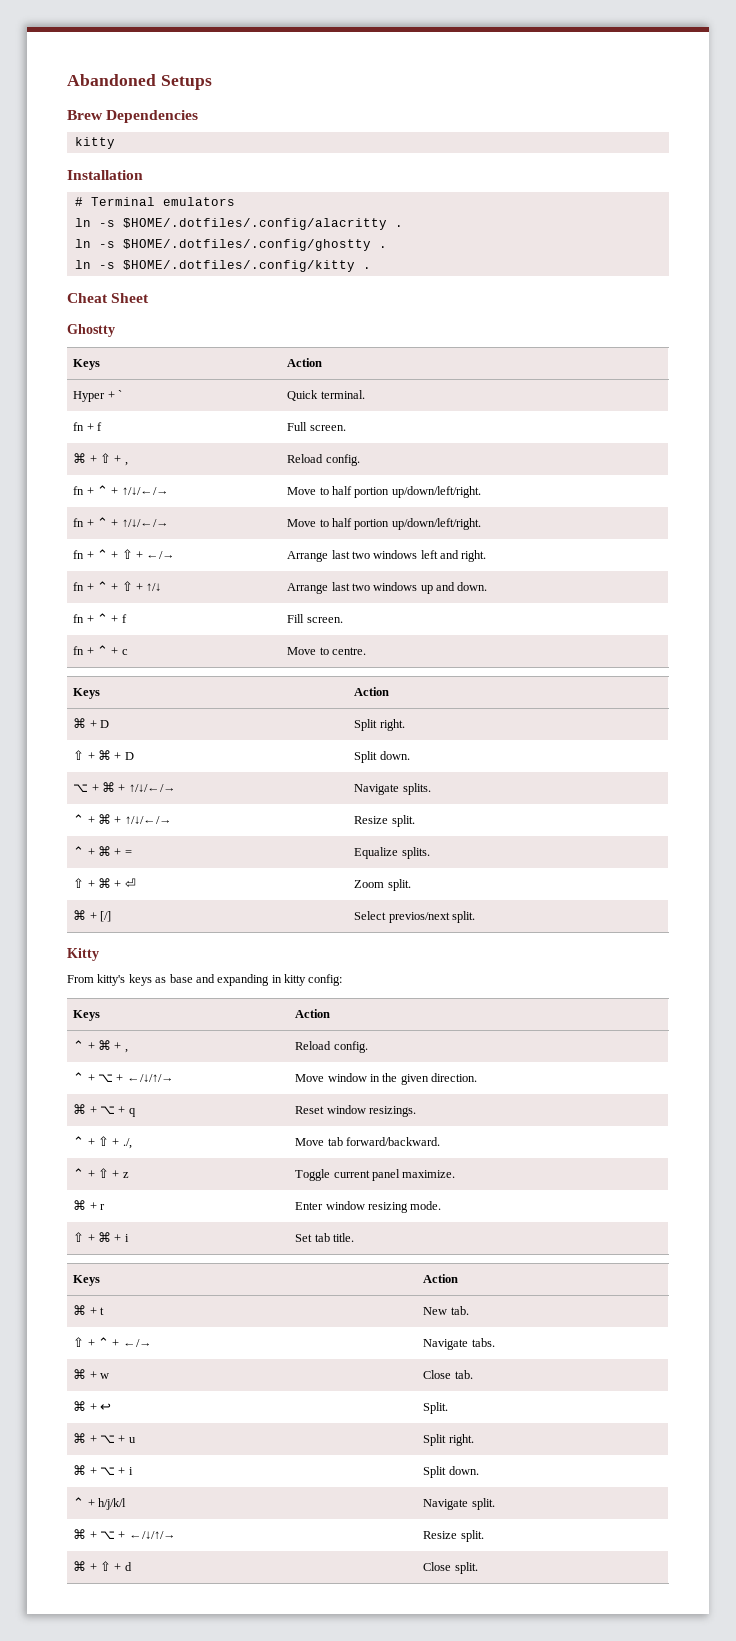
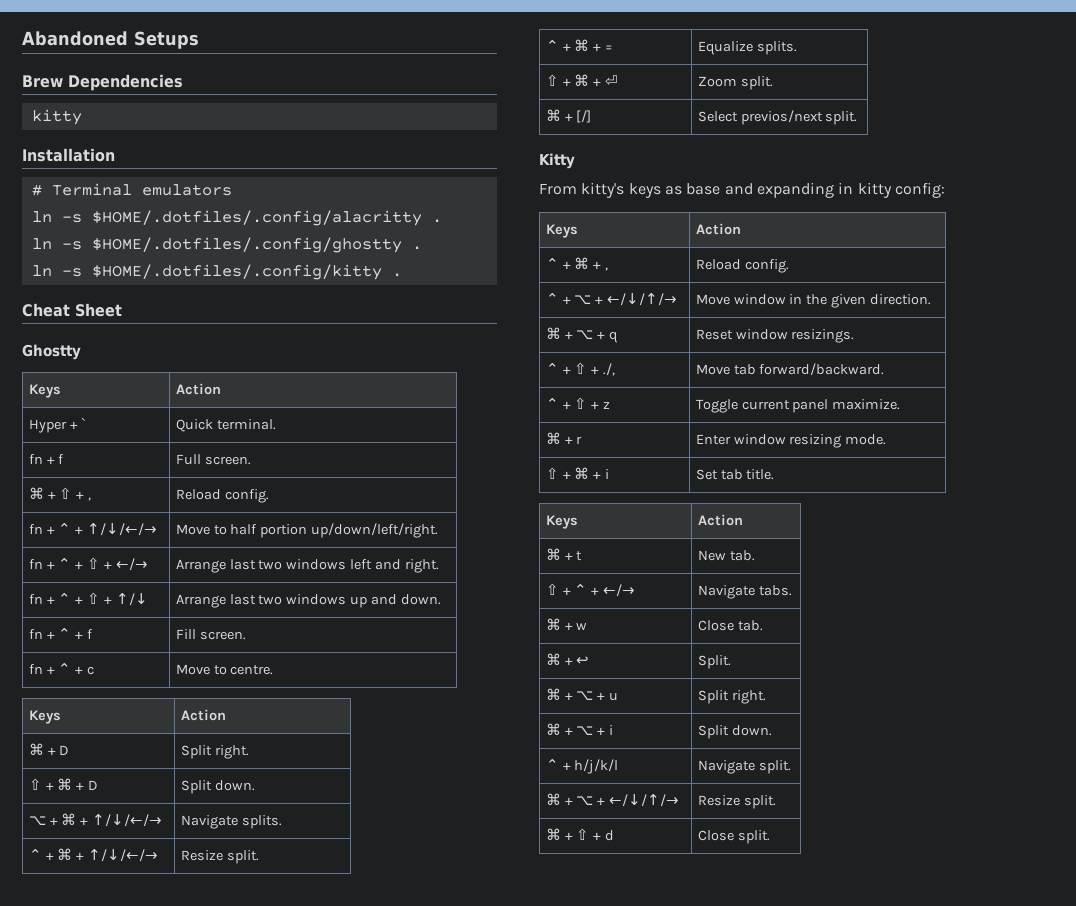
[73,517,169,527] [287,518,481,530] // fn + ⌃ + ↑/↓/←/→ | Move to half portion up/down/left/right. -> (439, 530) none

